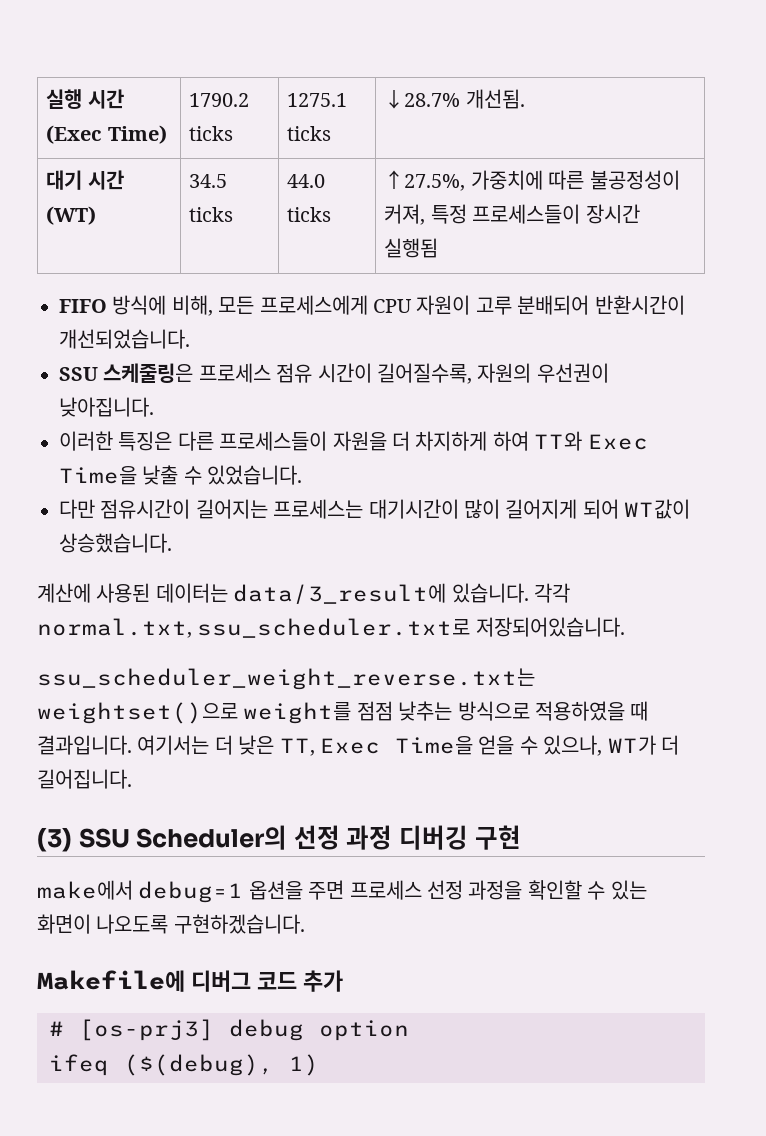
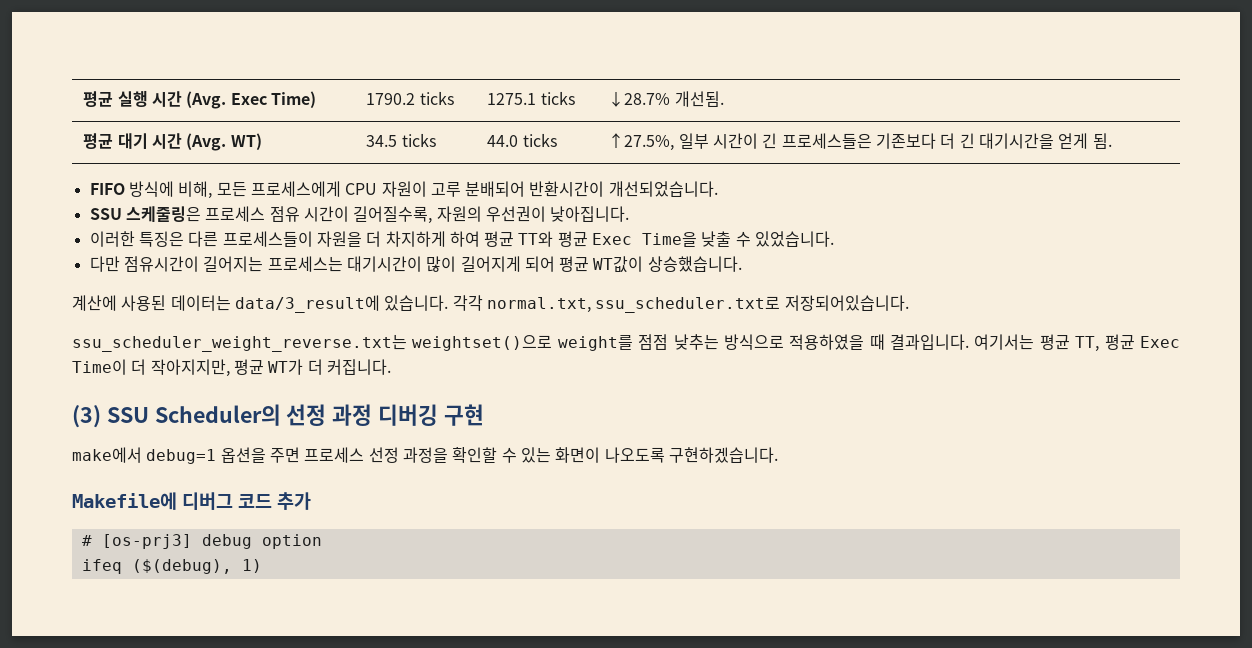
(46, 99) none -> [83,91,114,107] 평균
[46,125,103,144] (Exec -> [186,91,267,109] (Avg. Exec
(525, 99) none -> [83,133,114,149] 평균
[46,206,97,225] (WT) -> [186,133,262,151] (Avg. WT)
[470,170,680,190] [384,204,640,225] [384,238,439,258] 가중치에 따른 불공정성이 커져, 특정 프로세스들이 장시간 실행됨 -> [678,133,1112,149] 일부 시간이 긴 프로세스들은 기존보다 더 긴 대기시간을 얻게 됨.
[534,431,583,451] TT와 -> [484,231,588,247] 평균 TT와 평균
(619, 509) none -> [559,256,590,272] 평균
[214,735,603,756] 더 낮은 TT, Exec Time을 얻을 수 있으나, -> [1039,334,1180,352] [72,359,264,377] 평균 TT, 평균 Exec Time이 더 작아지지만, 평균
[37,769,132,789] 길어집니다. -> [326,359,391,375] 커집니다.

